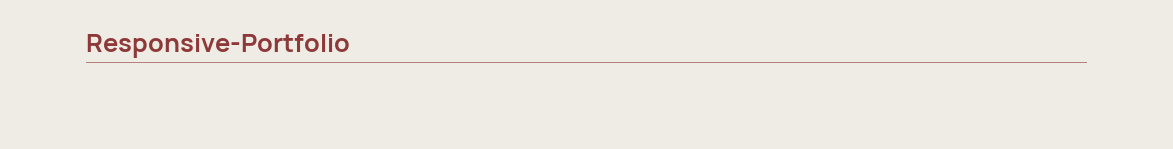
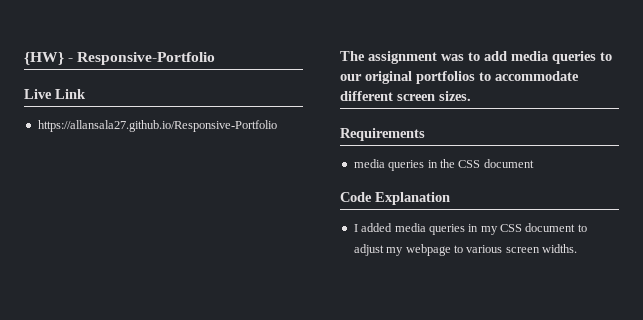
(86, 46) none -> [24,52,74,65] {HW} -
(350, 46) none -> [24,89,86,99] [37,120,277,132] [340,51,612,64] [340,71,579,84] [340,91,471,101] [340,128,425,141] [353,159,534,171] [340,192,450,205] [353,223,587,235] [353,244,577,256] // Live Link // https://allansala27.github.io/Responsive-Portfolio // The assignment was to add media queries to our original portfolios to accommodate different screen sizes. // Requirements // media queries in the CSS document // Code Explanation // I added media queries in my CSS document to adjust my webpage to various screen widths.

